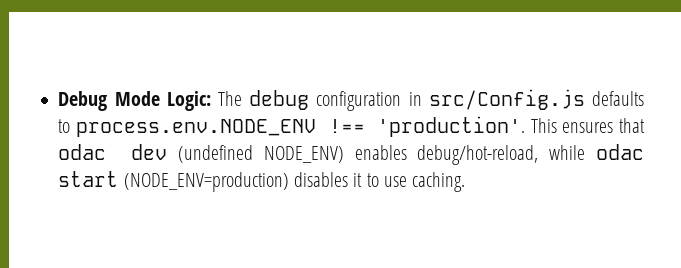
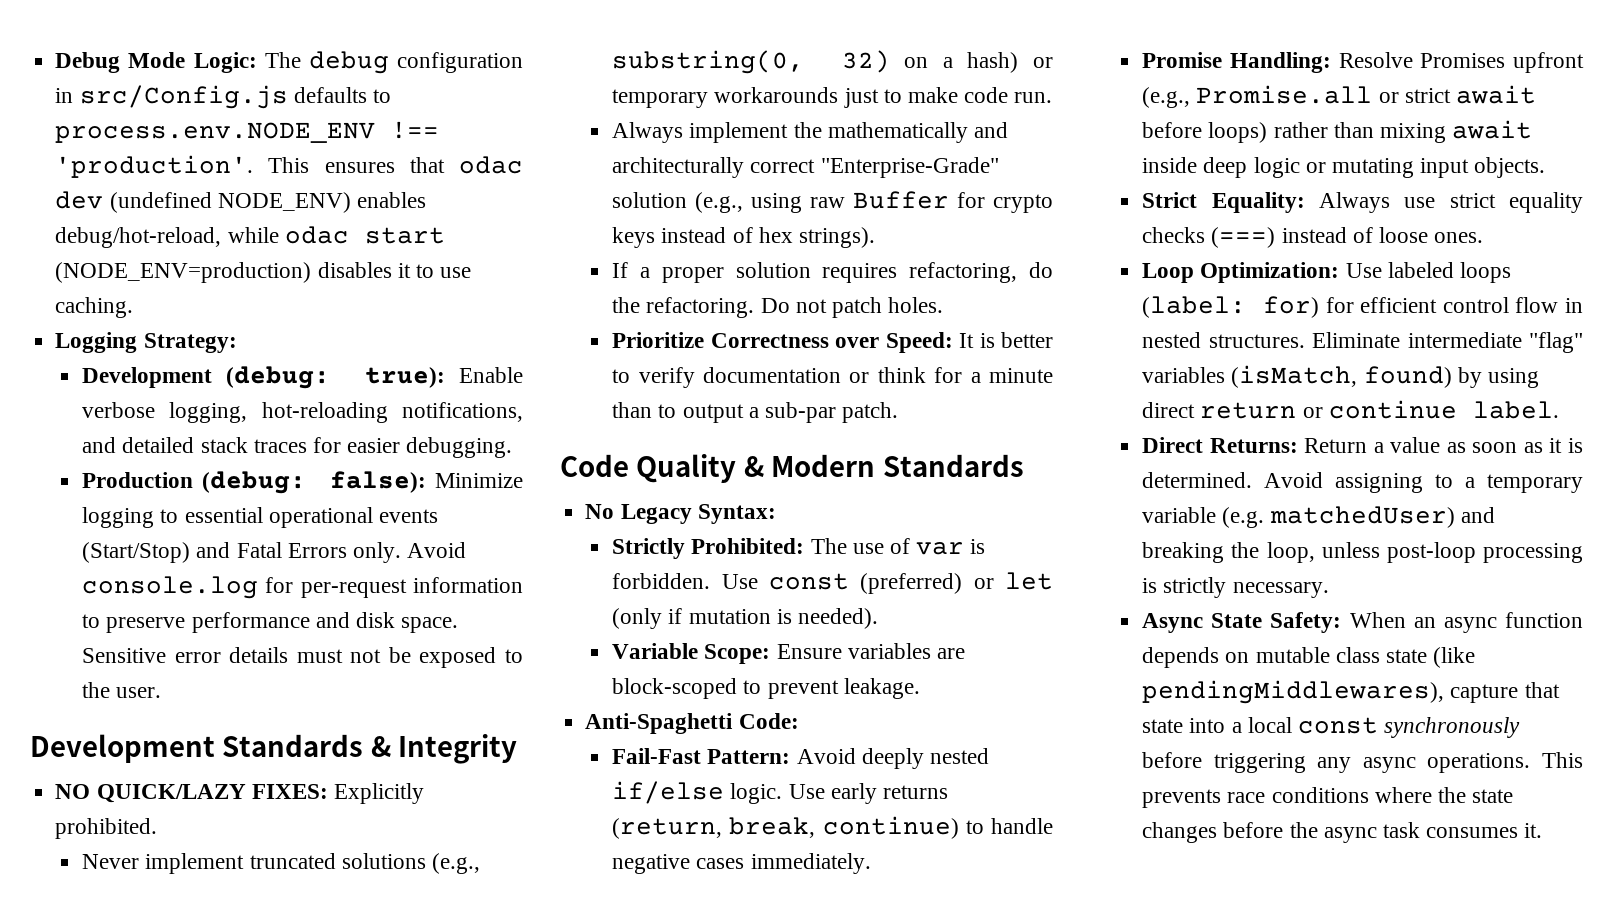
(466, 182) none -> [55,332,237,353] [82,366,523,389] [82,402,523,423] [82,437,513,458] [82,471,523,494] [82,507,439,528] [82,542,467,563] [82,576,523,599] [82,612,459,633] [82,647,523,668] [82,682,162,698] [30,734,518,764] [55,783,424,804] [55,818,158,839] [82,853,481,874] [612,50,1053,74] [612,87,1053,108] [612,122,1009,143] [612,157,999,178] [612,191,1053,213] [612,227,876,248] [612,262,1053,283] [612,297,944,318] [612,332,1053,353] [612,367,1053,388] [612,402,899,423] [560,454,1024,483] [585,504,776,524] [612,538,986,559] [612,572,1053,594] [612,608,879,629] [612,643,966,664] [612,678,920,699] [585,713,799,734] [612,748,990,769] [612,781,949,804] [612,816,1053,839] [612,853,871,874] [1142,52,1584,73] [1142,85,1537,108] [1142,120,1533,143] [1142,157,1546,178] [1142,192,1583,213] [1142,227,1484,248] [1142,262,1512,283] [1142,296,1583,318] [1142,332,1583,353] [1142,365,1540,388] [1142,400,1559,419] [1142,437,1583,453] [1142,472,1583,493] [1142,506,1495,528] [1142,542,1583,563] [1142,577,1329,598] [1142,612,1583,633] [1142,647,1476,668] [1142,680,1560,704] [1142,717,1521,738] [1142,752,1583,773] [1142,787,1514,808] [1142,822,1543,843] // Logging Strategy: // Development (debug: true): Enable verbose logging, hot-reloading notifications, and detailed stack traces for easier debugging. // Production (debug: false): Minimize logging to essential operational events (Start/Stop) and Fatal Errors only. Avoid console.log for per-request information to preserve performance and disk space. Sensitive error details must not be exposed to the user. // Development Standards & Integrity // NO QUICK/LAZY FIXES: Explicitly prohibited. // Never implement truncated solutions (e.g., substring(0, 32) on a hash) or temporary workarounds just to make code run. // Always implement the mathematically and architecturally correct "Enterprise-Grade" solution (e.g., using raw Buffer for crypto keys instead of hex strings). // If a proper solution requires refactoring, do the refactoring. Do not patch holes. // Prioritize Correctness over Speed: It is better to verify documentation or think for a minute than to output a sub-par patch. // Code Quality & Modern Standards // No Legacy Syntax: // Strictly Prohibited: The use of var is forbidden. Use const (preferred) or let (only if mutation is needed). // Variable Scope: Ensure variables are block-scoped to prevent leakage. // Anti-Spaghetti Code: // Fail-Fast Pattern: Avoid deeply nested if/else logic. Use early returns (return, break, continue) to handle negative cases immediately. // Promise Handling: Resolve Promises upfront (e.g., Promise.all or strict await before loops) rather than mixing await inside deep logic or mutating input objects. // Strict Equality: Always use strict equality checks (===) instead of loose ones. // Loop Optimization: Use labeled loops (label: for) for efficient control flow in nested structures. Eliminate intermediate "flag" variables (isMatch, found) by using direct return or continue label. // Direct Returns: Return a value as soon as it is determined. Avoid assigning to a temporary variable (e.g. matchedUser) and breaking the loop, unless post-loop processing is strictly necessary. // Async State Safety: When an async function depends on mutable class state (like pendingMiddlewares), capture that state into a local const synchronously before triggering any async operations. This prevents race conditions where the state changes before the async task consumes it.

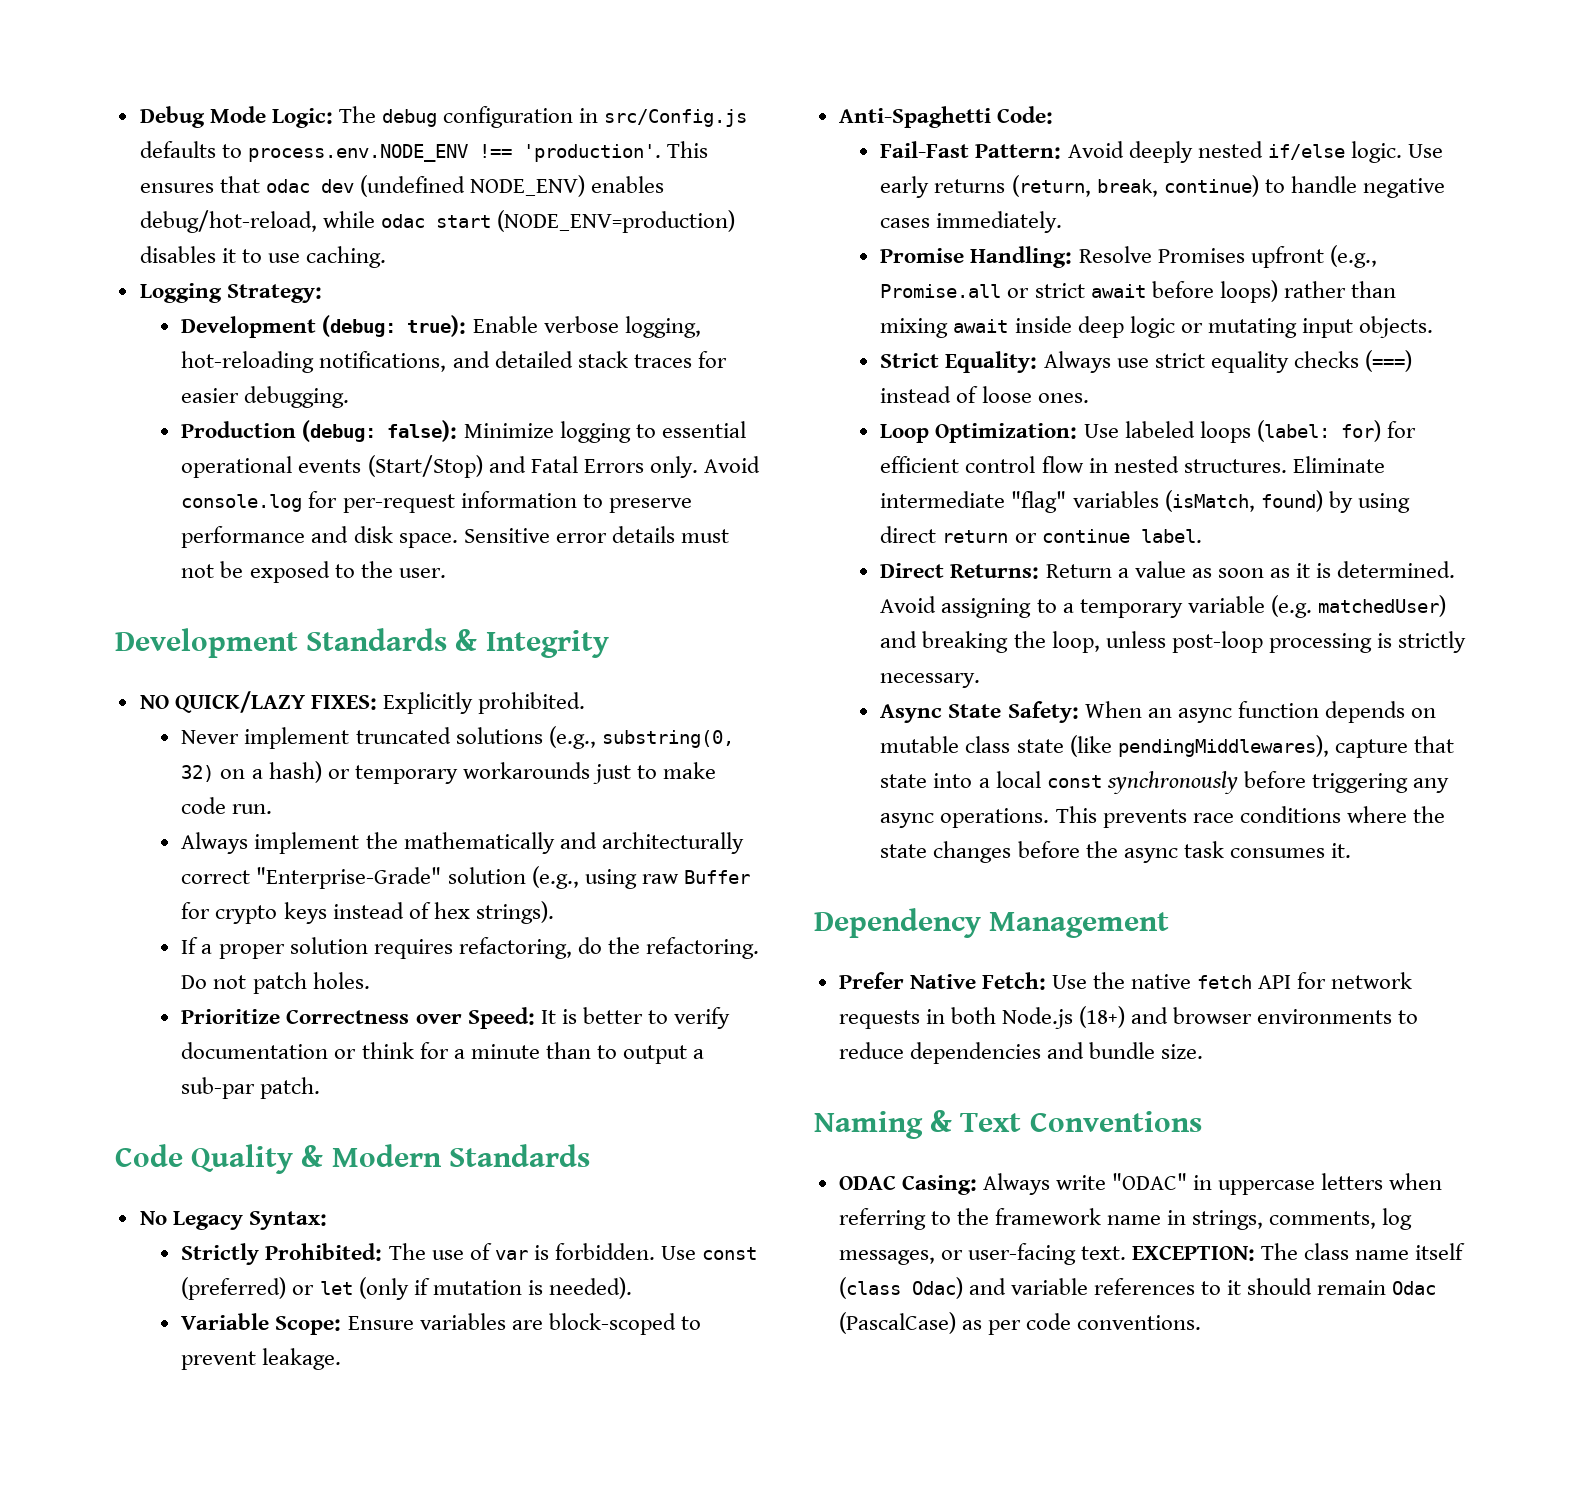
(1543, 830) none -> [814,908,1170,938] [838,972,1413,990] [838,1006,1419,1029] [838,1042,1204,1064] [814,1110,1202,1139] [838,1173,1443,1195] [838,1208,1413,1230] [838,1243,1466,1265] [838,1277,1437,1299] [838,1312,1202,1335] // Dependency Management // Prefer Native Fetch: Use the native fetch API for network requests in both Node.js (18+) and browser environments to reduce dependencies and bundle size. // Naming & Text Conventions // ODAC Casing: Always write "ODAC" in uppercase letters when referring to the framework name in strings, comments, log messages, or user-facing text. EXCEPTION: The class name itself (class Odac) and variable references to it should remain Odac (PascalCase) as per code conventions.

